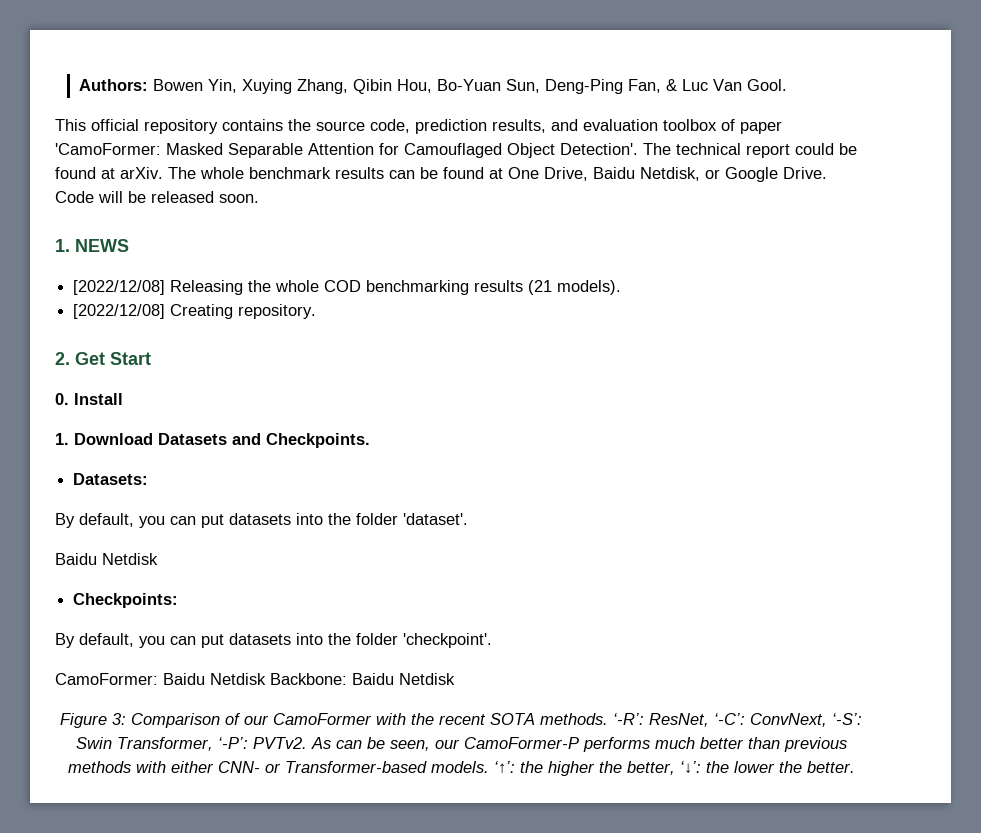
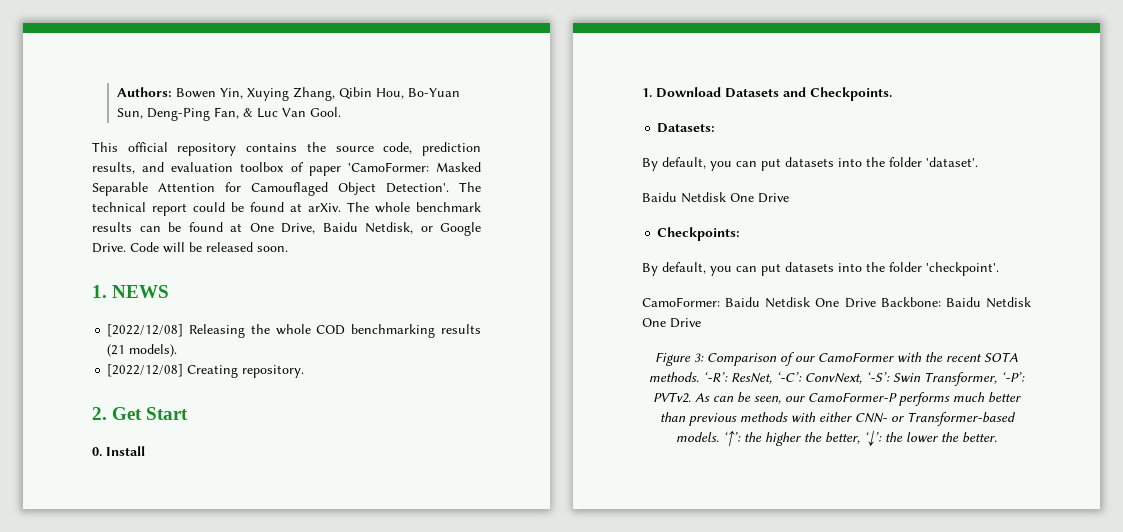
(158, 559) none -> [730,193,789,203] One Drive
(266, 679) none -> [815,298,876,308] One Drive
(455, 679) none -> [642,318,701,328] One Drive

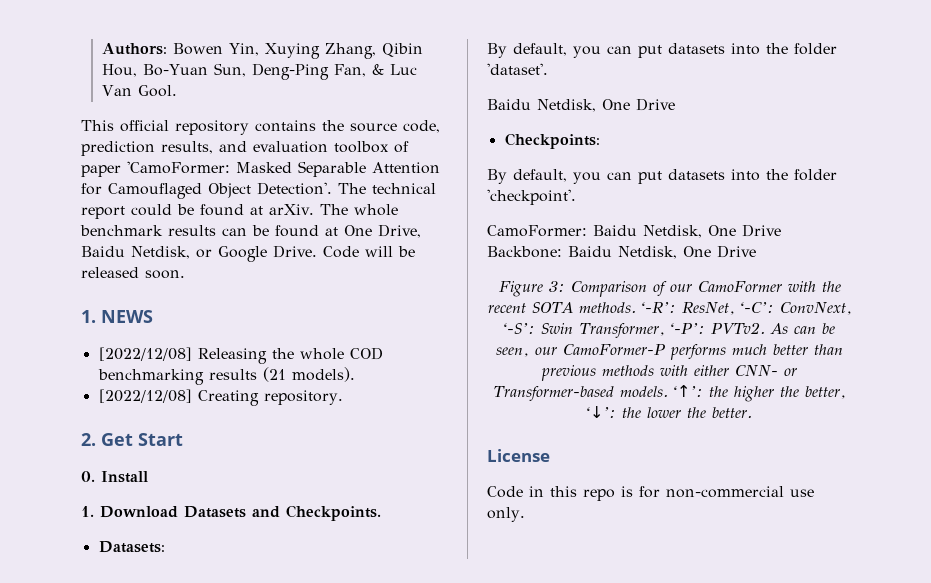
[681,192,726,203] Netdisk -> [537,99,596,112] Netdisk,
[765,297,811,308] Netdisk -> [643,225,702,238] Netdisk,
[986,297,1031,308] Netdisk -> [618,246,677,259] Netdisk,
(997, 437) none -> [487,449,550,462] [487,486,814,501] [487,507,525,522] // License // Code in this repo is for non-commercial use only.

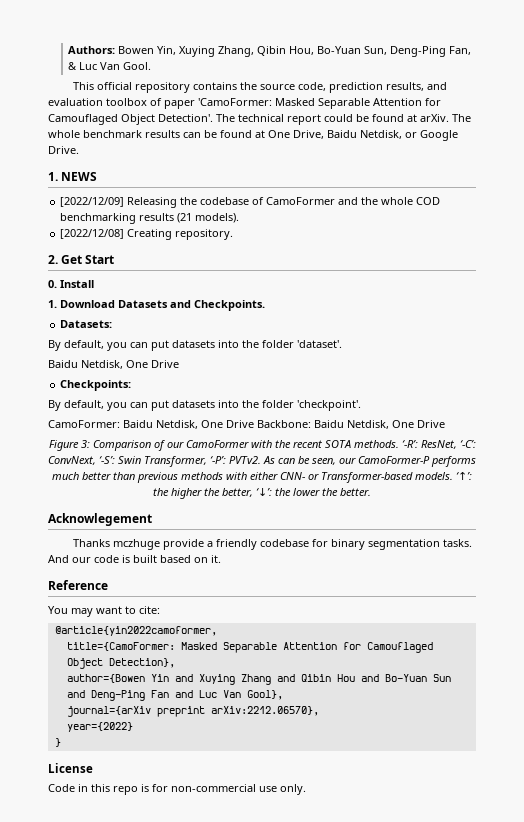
[323,246,415,258] [81,267,185,279] Code will be released soon. -> (79, 150) none
[98,347,192,361] [2022/12/08] -> [60,197,125,207] [2022/12/09]
(294, 353) none -> [200,197,379,205] codebase of CamoFormer and the
(753, 412) none -> [48,513,152,526] [72,539,472,550] [48,555,221,563] [48,580,108,590] [48,606,160,617] [54,626,217,636] [66,642,433,653] [66,658,175,669] [66,674,451,685] [66,690,283,701] [66,706,319,717] [66,722,133,732] [54,738,61,747] // Acknowlegement // Thanks mczhuge provide a friendly codebase for binary segmentation tasks. And our code is built based on it. // Reference // You may want to cite: // @article{yin2022camoformer, // title={CamoFormer: Masked Separable Attention for Camouflaged Object Detection}, // author={Bowen Yin and Xuying Zhang and Qibin Hou and Bo-Yuan Sun and Deng-Ping Fan and Luc Van Gool}, // journal={arXiv preprint arXiv:2212.06570}, // year={2022} // }

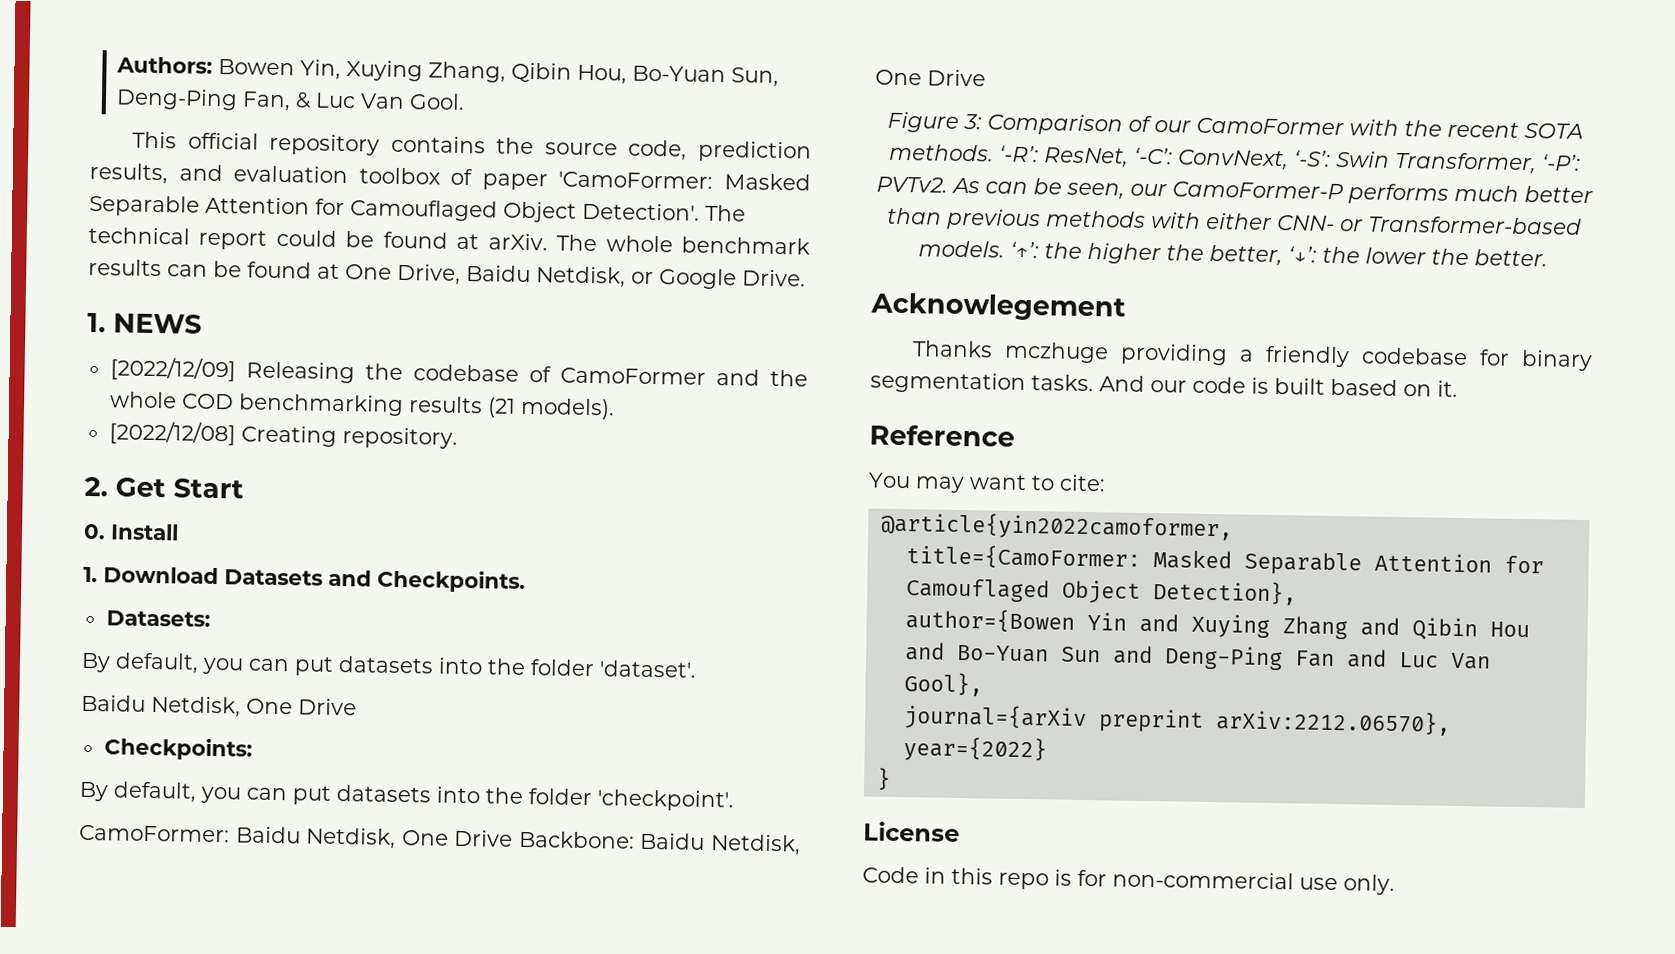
[162,539,204,550] provide -> [1120,343,1229,366] providing

